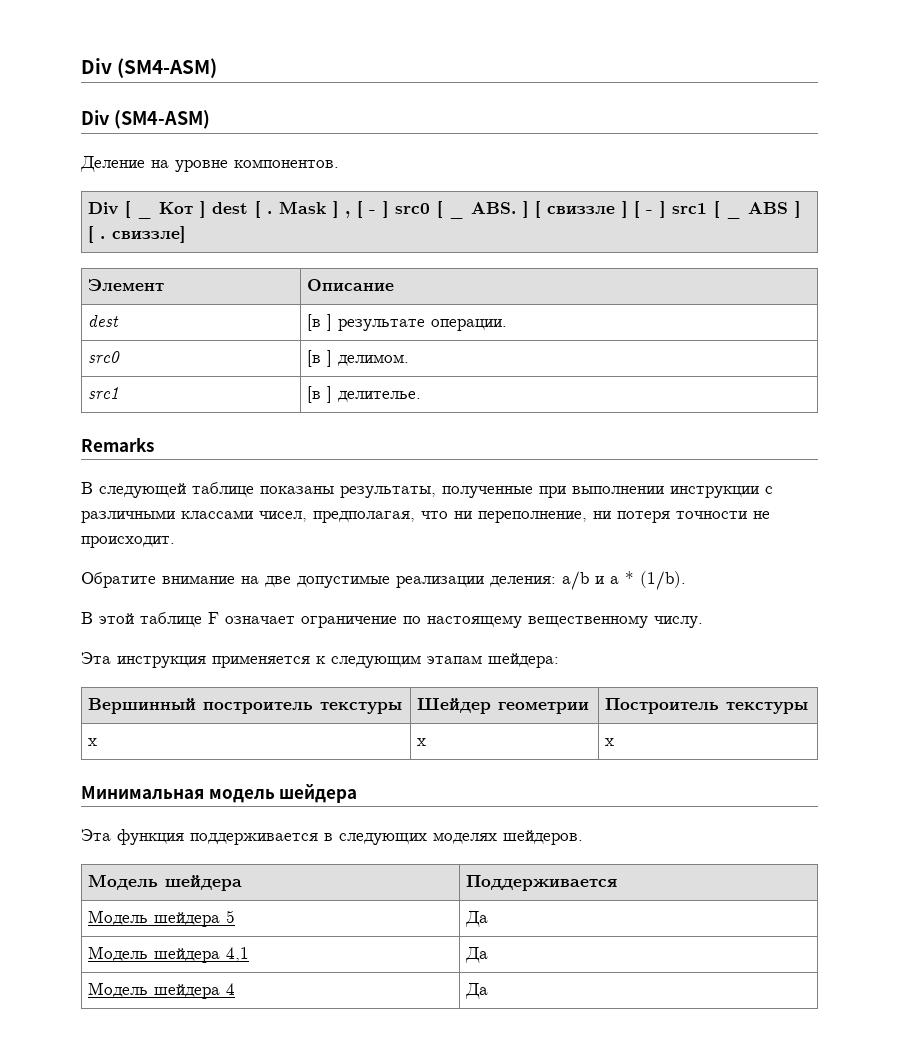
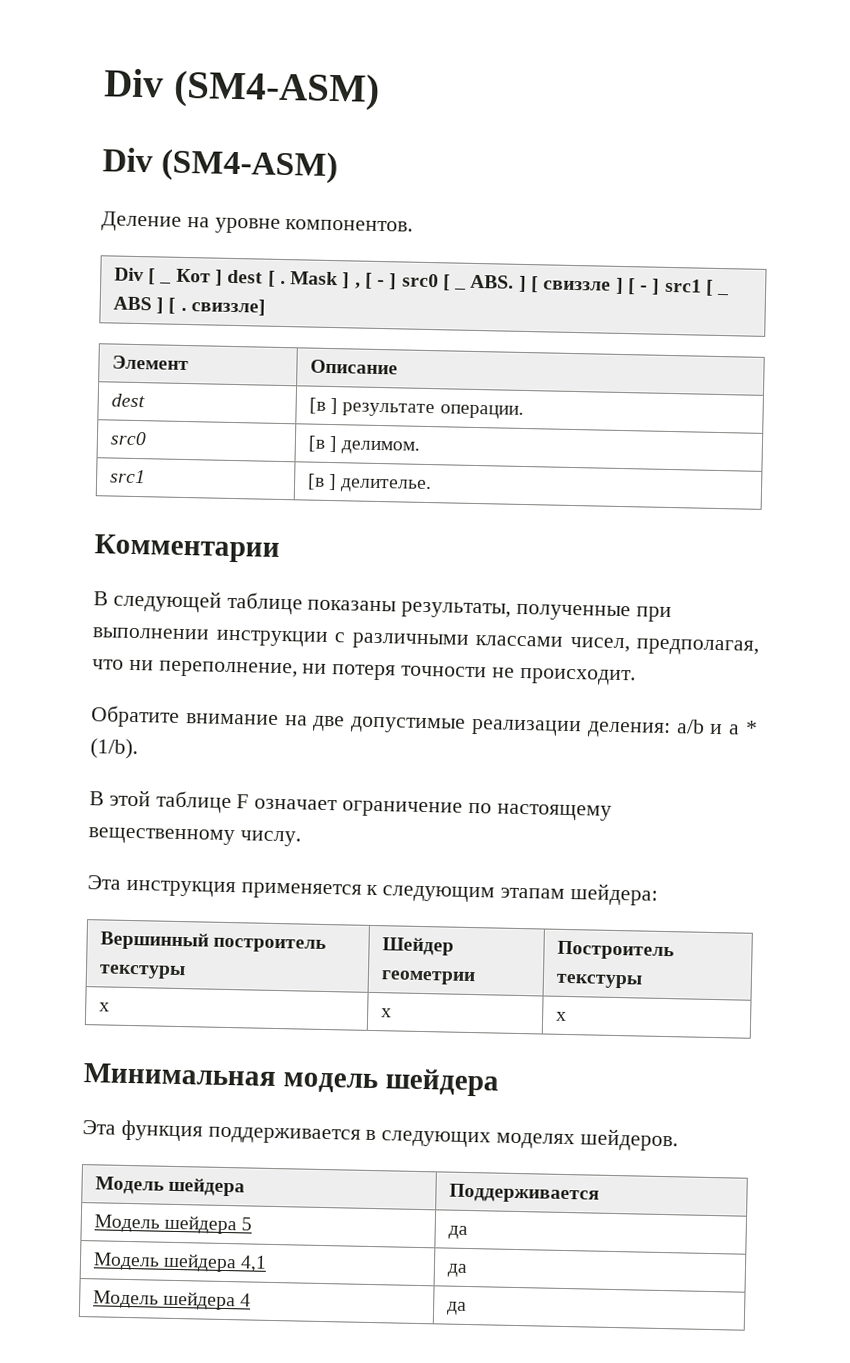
[81,437,154,452] Remarks -> [94,534,280,563] Комментарии
[464,911,488,927] Да -> [447,1225,468,1239] да
[464,947,488,963] Да -> [446,1263,468,1277] да
[464,983,488,999] Да -> [445,1301,467,1315] да

